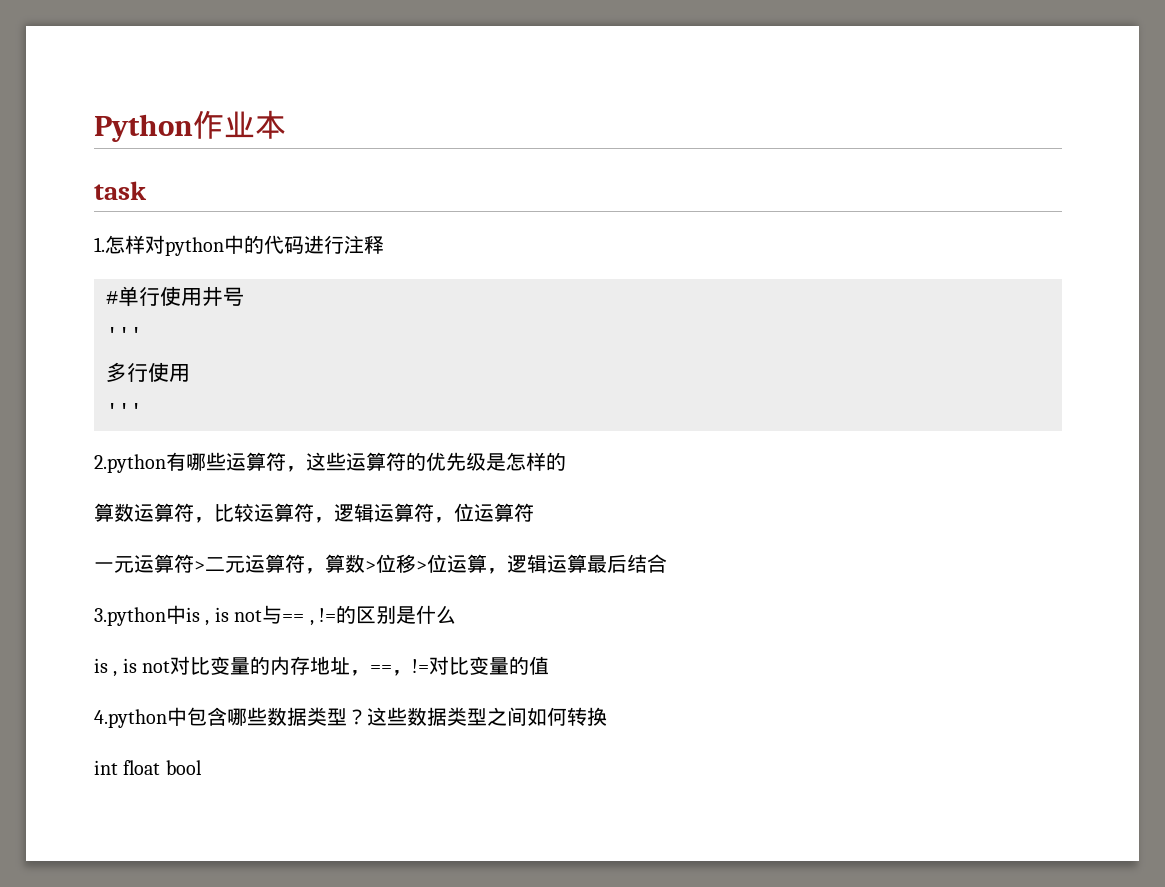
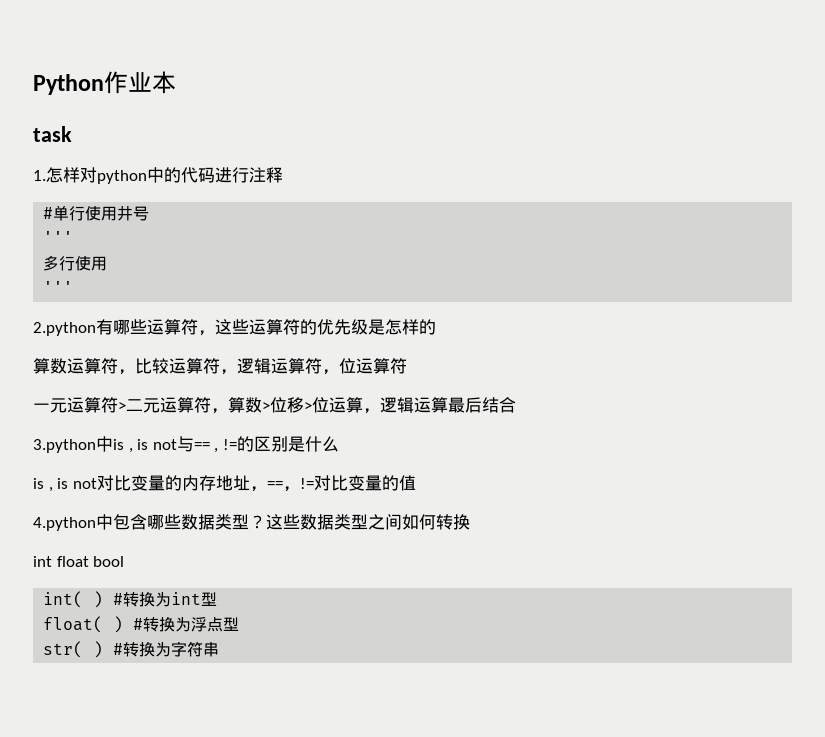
(202, 767) none -> [43,591,218,608] [43,616,240,633] [43,641,220,658] // int( ) #转换为int型 // float( ) #转换为浮点型 // str( ) #转换为字符串

